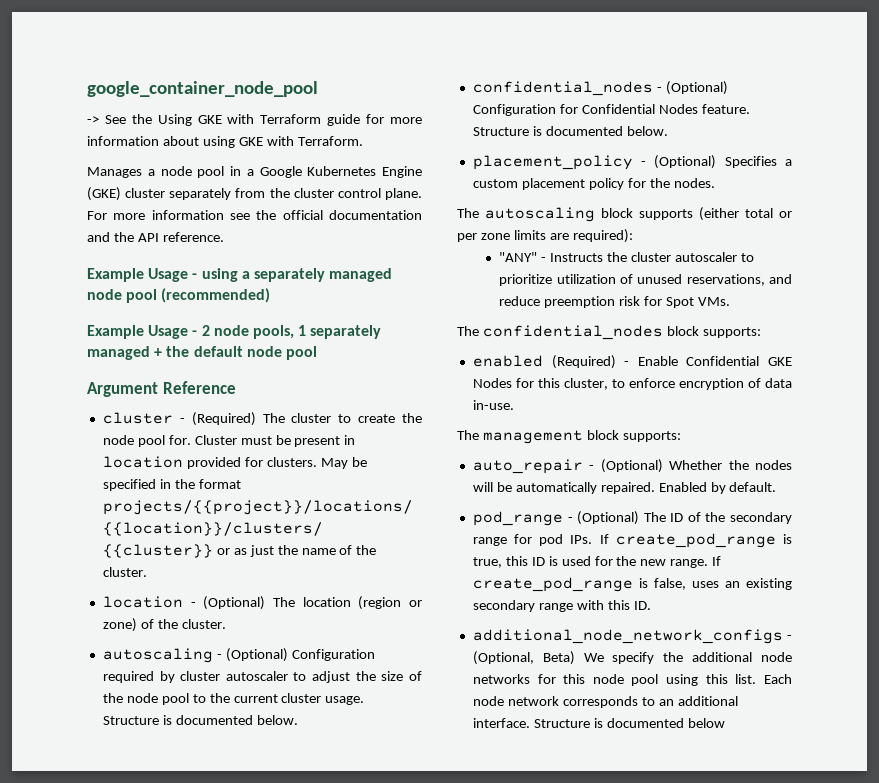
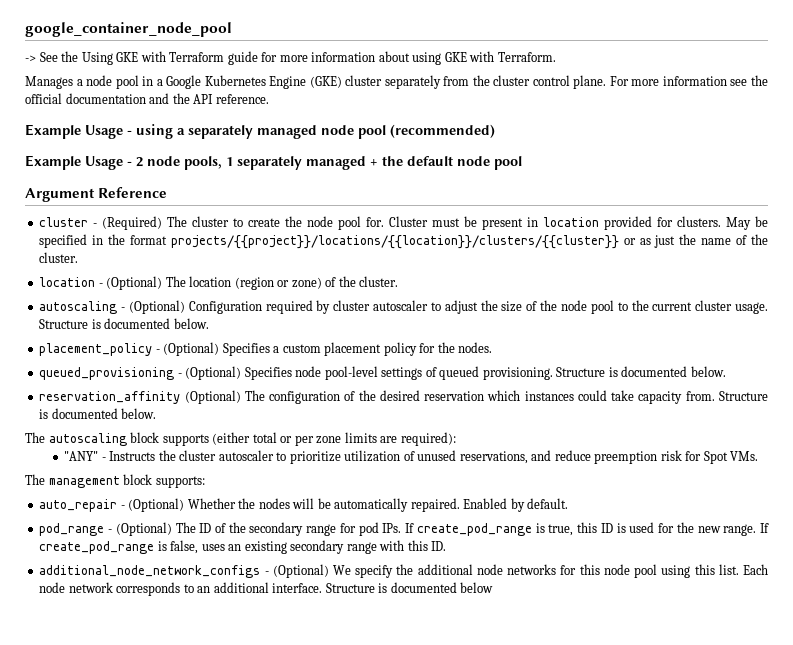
[472,81,728,96] [472,104,750,116] [472,126,668,136] // confidential_nodes - (Optional) Configuration for Confidential Nodes feature. Structure is documented below. -> (209, 323) none
(715, 183) none -> [39,366,726,380] [39,390,769,404] [39,408,157,419] // queued_provisioning - (Optional) Specifies node pool-level settings of queued provisioning. Structure is documented below. // reservation_affinity (Optional) The configuration of the desired reservation which instances could take capacity from. Structure is documented below.
[457,325,761,340] [472,355,792,369] [472,378,792,390] [472,400,514,410] // The confidential_nodes block supports: // enabled (Required) - Enable Confidential GKE Nodes for this cluster, to enforce encryption of data in-use. -> (759, 456) none
[472,651,575,665] (Optional, Beta) -> [272,564,329,578] (Optional)

